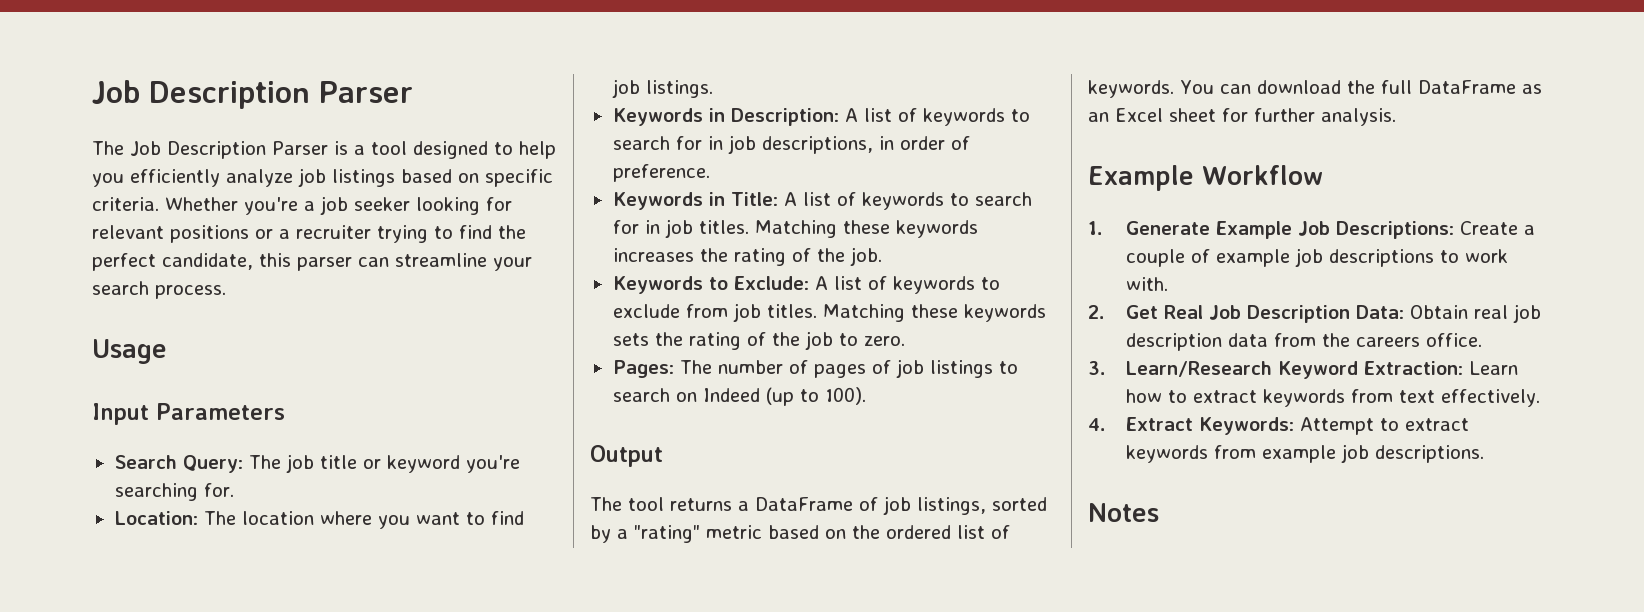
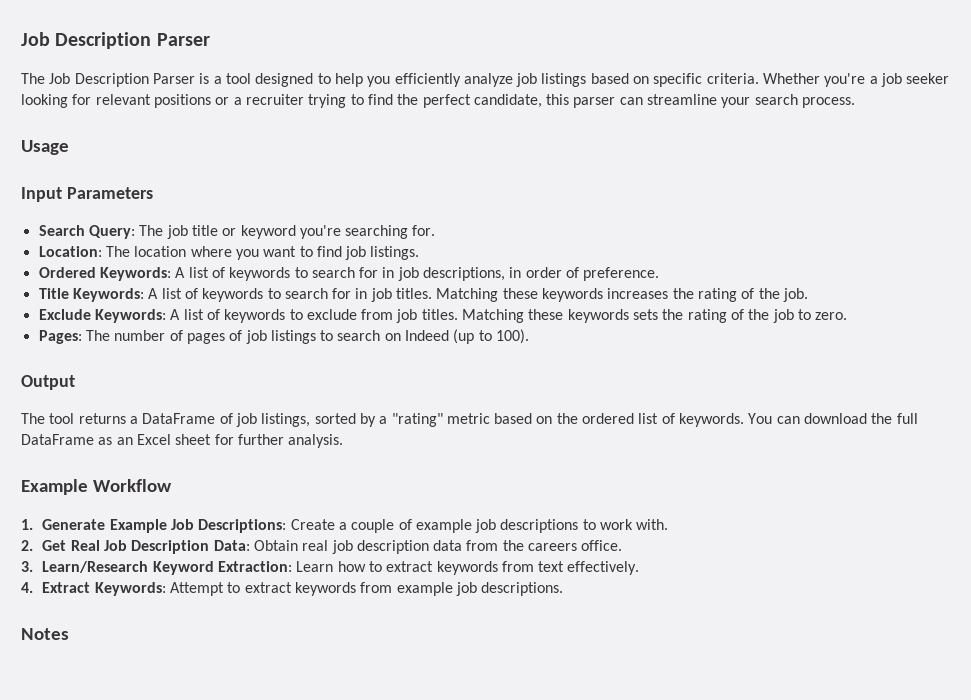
[612,108,839,126] Keywords in Description: -> [38,267,171,281] Ordered Keywords:
[612,192,778,210] Keywords in Title: -> [38,288,144,302] Title Keywords:
[612,276,809,294] Keywords to Exclude: -> [38,309,166,323] Exclude Keywords:

